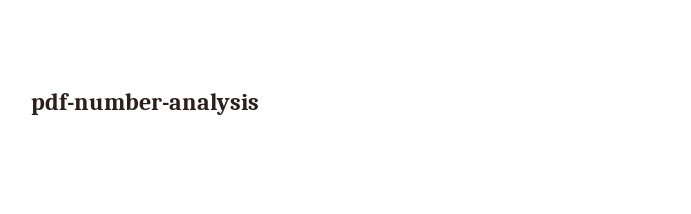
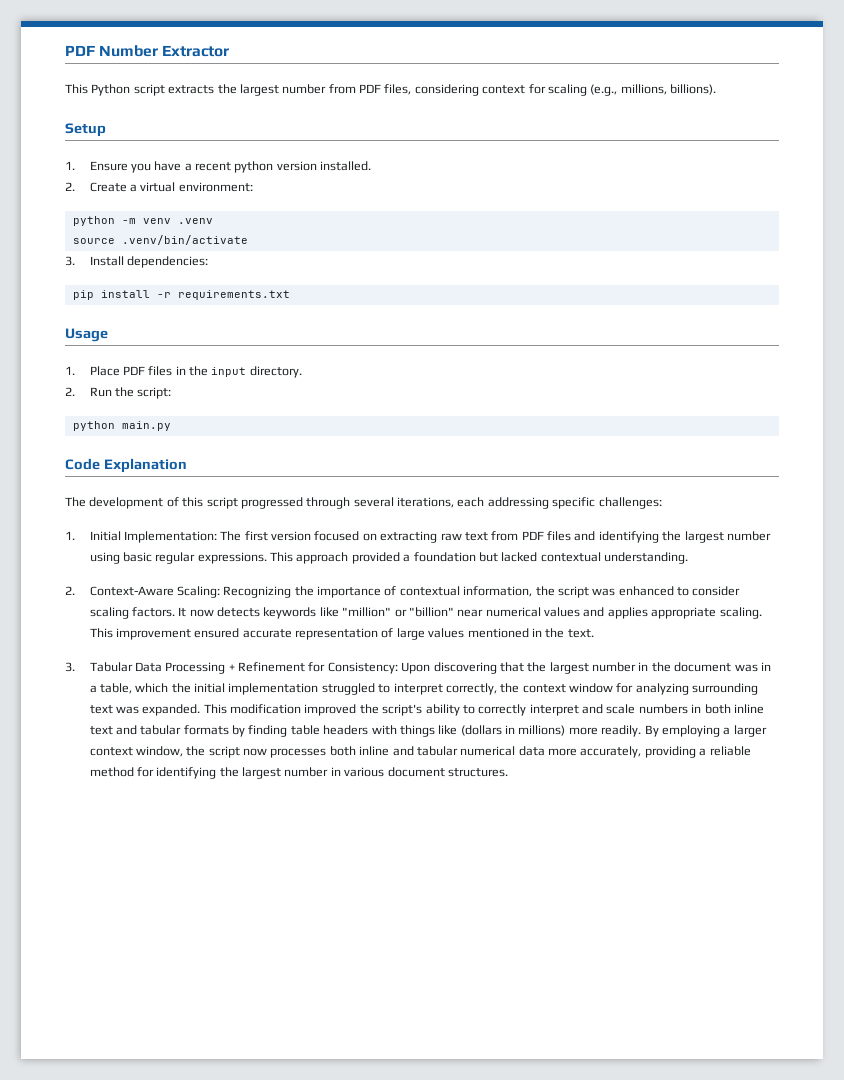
[31,93,259,115] pdf-number-analysis -> [65,45,230,57] [65,84,716,96] [65,123,106,137] [65,161,372,173] [65,182,253,192] [72,216,213,226] [72,235,248,245] [65,256,208,268] [72,290,290,300] [65,328,108,342] [65,366,302,378] [65,387,172,399] [72,421,171,431] [65,458,187,473] [65,497,662,509] [65,531,771,543] [89,552,689,564] [65,586,741,598] [89,607,762,619] [89,628,594,640] [65,662,771,674] [89,683,759,695] [89,704,764,716] [89,725,767,737] [89,746,751,758] [89,767,508,779] PDF Number Extractor // This Python script extracts the largest number from PDF files, considering context for scaling (e.g., millions, billions). // Setup // 1. Ensure you have a recent python version installed. // 2. Create a virtual environment: // python -m venv .venv // source .venv/bin/activate // 3. Install dependencies: // pip install -r requirements.txt // Usage // 1. Place PDF files in the input directory. // 2. Run the script: // python main.py // Code Explanation // The development of this script progressed through several iterations, each addressing specific challenges: // 1. Initial Implementation: The first version focused on extracting raw text from PDF files and identifying the largest number using basic regular expressions. This approach provided a foundation but lacked contextual understanding. // 2. Context-Aware Scaling: Recognizing the importance of contextual information, the script was enhanced to consider scaling factors. It now detects keywords like "million" or "billion" near numerical values and applies appropriate scaling. This improvement ensured accurate representation of large values mentioned in the text. // 3. Tabular Data Processing + Refinement for Consistency: Upon discovering that the largest number in the document was in a table, which the initial implementation struggled to interpret correctly, the context window for analyzing surrounding text was expanded. This modification improved the script's ability to correctly interpret and scale numbers in both inline text and tabular formats by finding table headers with things like (dollars in millions) more readily. By employing a larger context window, the script now processes both inline and tabular numerical data more accurately, providing a reliable method for identifying the largest number in various document structures.

